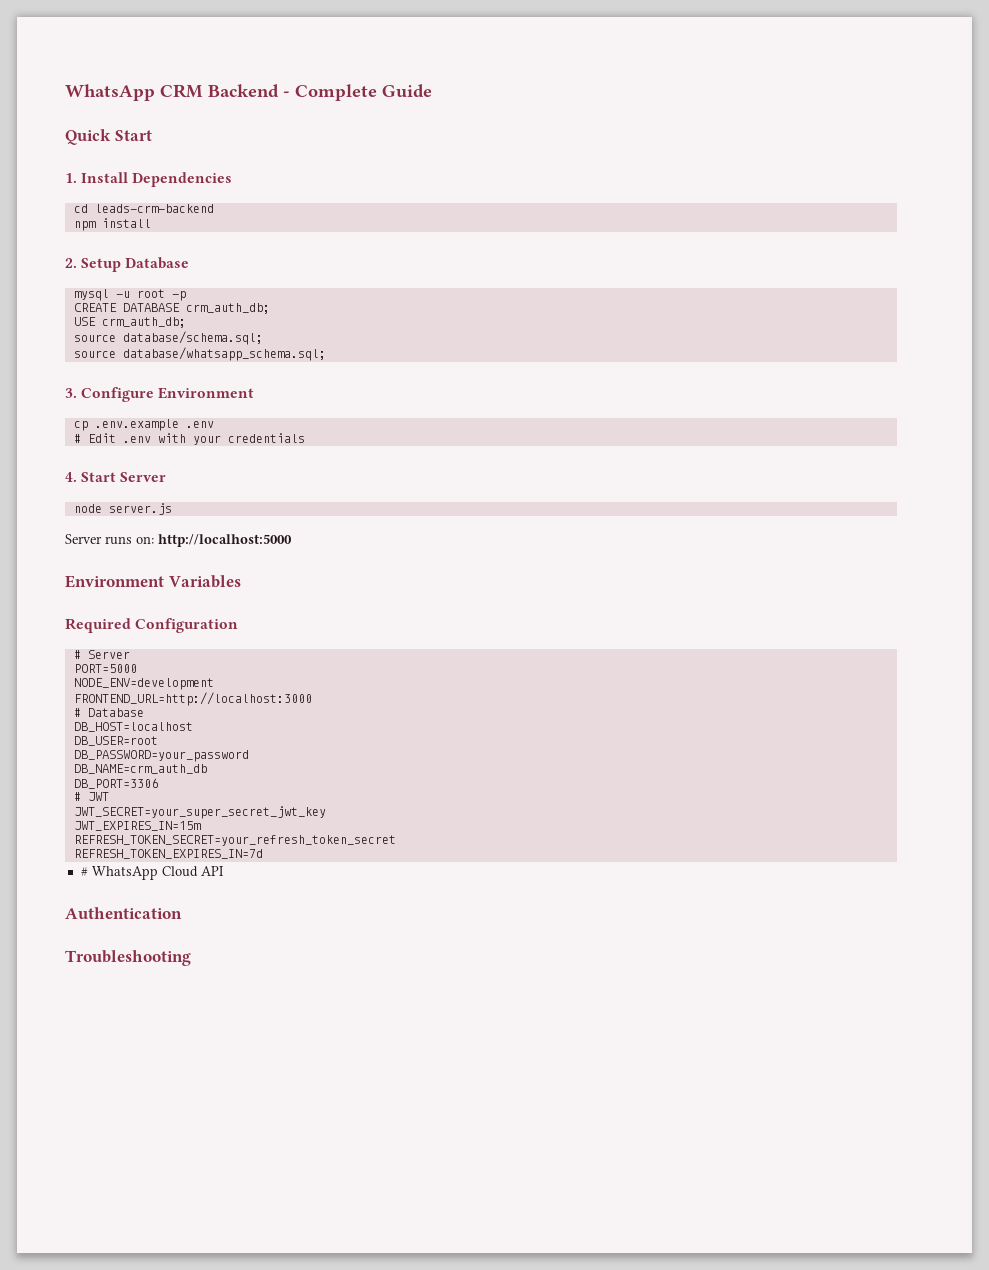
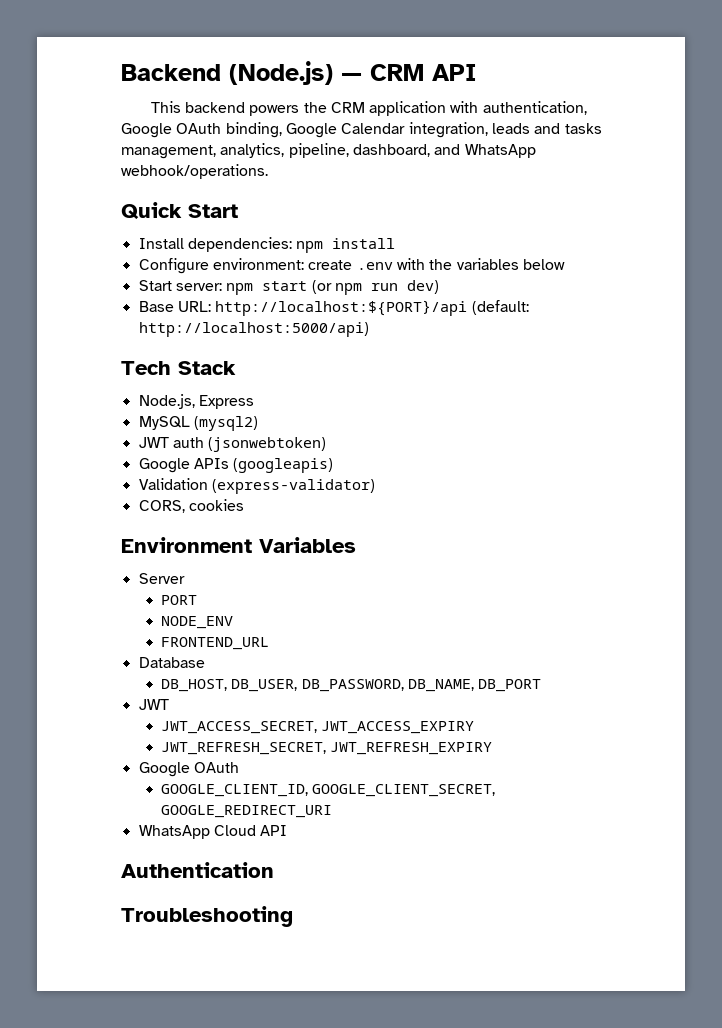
[65,84,432,101] [65,129,152,145] [65,172,233,187] [73,204,214,213] [73,218,151,231] [65,257,190,272] [73,289,186,301] [73,303,270,314] [73,317,186,328] [73,331,263,345] [73,347,326,361] [65,387,255,402] [73,419,214,431] [73,433,305,445] [65,472,167,482] [73,503,172,515] [65,534,292,547] [65,575,241,588] [65,618,239,633] [73,650,130,659] [73,664,137,673] [73,678,214,690] [73,692,312,706] [73,708,144,717] [73,722,193,732] [73,736,158,746] [73,750,249,762] [73,764,207,774] [73,778,158,789] [73,792,109,801] [73,806,326,819] [73,821,201,831] [73,835,396,846] [73,849,263,859] [80,867,88,876] WhatsApp CRM Backend - Complete Guide // Quick Start // 1. Install Dependencies // cd leads-crm-backend // npm install // 2. Setup Database // mysql -u root -p // CREATE DATABASE crm_auth_db; // USE crm_auth_db; // source database/schema.sql; // source database/whatsapp_schema.sql; // 3. Configure Environment // cp .env.example .env // # Edit .env with your credentials // 4. Start Server // node server.js // Server runs on: http://localhost:5000 // Environment Variables // Required Configuration // # Server // PORT=5000 // NODE_ENV=development // FRONTEND_URL=http://localhost:3000 // # Database // DB_HOST=localhost // DB_USER=root // DB_PASSWORD=your_password // DB_NAME=crm_auth_db // DB_PORT=3306 // # JWT // JWT_SECRET=your_super_secret_jwt_key // JWT_EXPIRES_IN=15m // REFRESH_TOKEN_SECRET=your_refresh_token_secret // REFRESH_TOKEN_EXPIRES_IN=7d // # -> [121,61,476,85] [150,101,587,116] [121,122,602,138] [121,143,536,159] [121,164,268,179] [121,202,238,220] [138,237,396,253] [138,258,565,274] [138,280,439,295] [138,300,529,316] [138,322,369,337] [121,361,236,375] [138,394,254,409] [138,416,258,431] [138,437,327,452] [138,458,334,473] [138,478,375,494] [138,499,244,513] [121,537,356,553] [138,573,185,584] [161,595,198,605] [161,616,234,629] [161,637,270,650] [138,657,205,668] [161,679,542,692] [138,699,169,710] [161,721,475,734] [161,742,493,755] [138,762,239,777] [161,784,496,797] [161,805,333,818] Backend (Node.js) — CRM API // This backend powers the CRM application with authentication, Google OAuth binding, Google Calendar integration, leads and tasks management, analytics, pipeline, dashboard, and WhatsApp webhook/operations. // Quick Start // Install dependencies: npm install // Configure environment: create .env with the variables below // Start server: npm start (or npm run dev) // Base URL: http://localhost:${PORT}/api (default: http://localhost:5000/api) // Tech Stack // Node.js, Express // MySQL (mysql2) // JWT auth (jsonwebtoken) // Google APIs (googleapis) // Validation (express-validator) // CORS, cookies // Environment Variables // Server // PORT // NODE_ENV // FRONTEND_URL // Database // DB_HOST, DB_USER, DB_PASSWORD, DB_NAME, DB_PORT // JWT // JWT_ACCESS_SECRET, JWT_ACCESS_EXPIRY // JWT_REFRESH_SECRET, JWT_REFRESH_EXPIRY // Google OAuth // GOOGLE_CLIENT_ID, GOOGLE_CLIENT_SECRET, GOOGLE_REDIRECT_URI //

